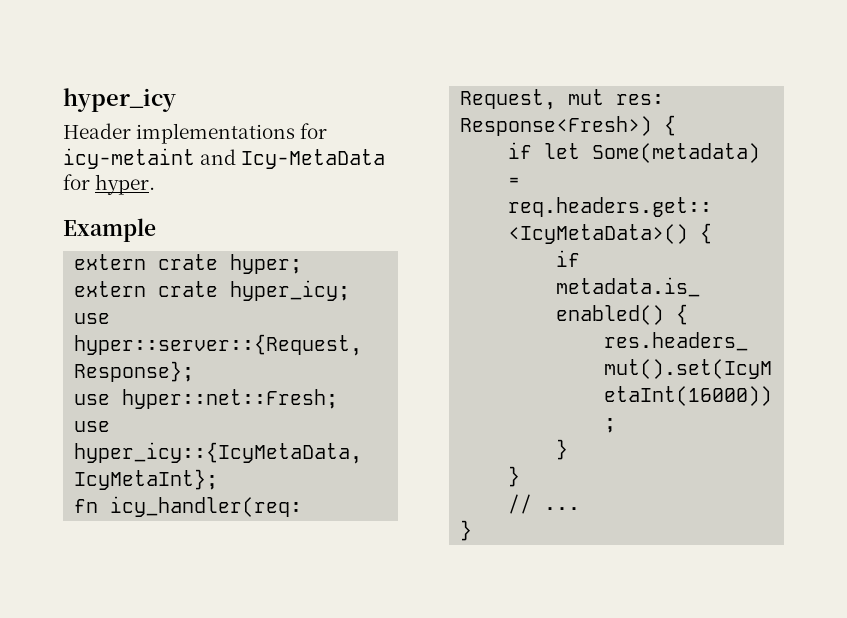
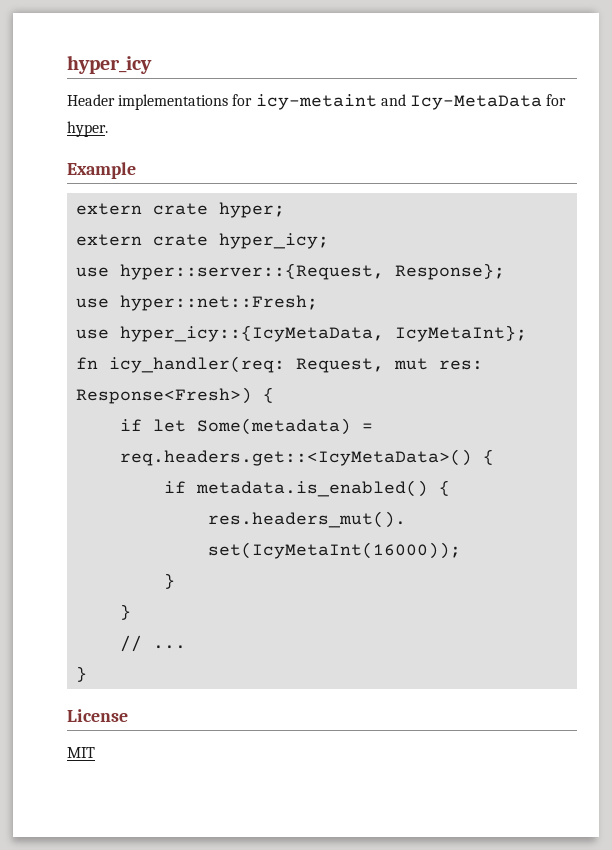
(473, 530) none -> [67,709,128,722] [67,747,95,758] // License // MIT

